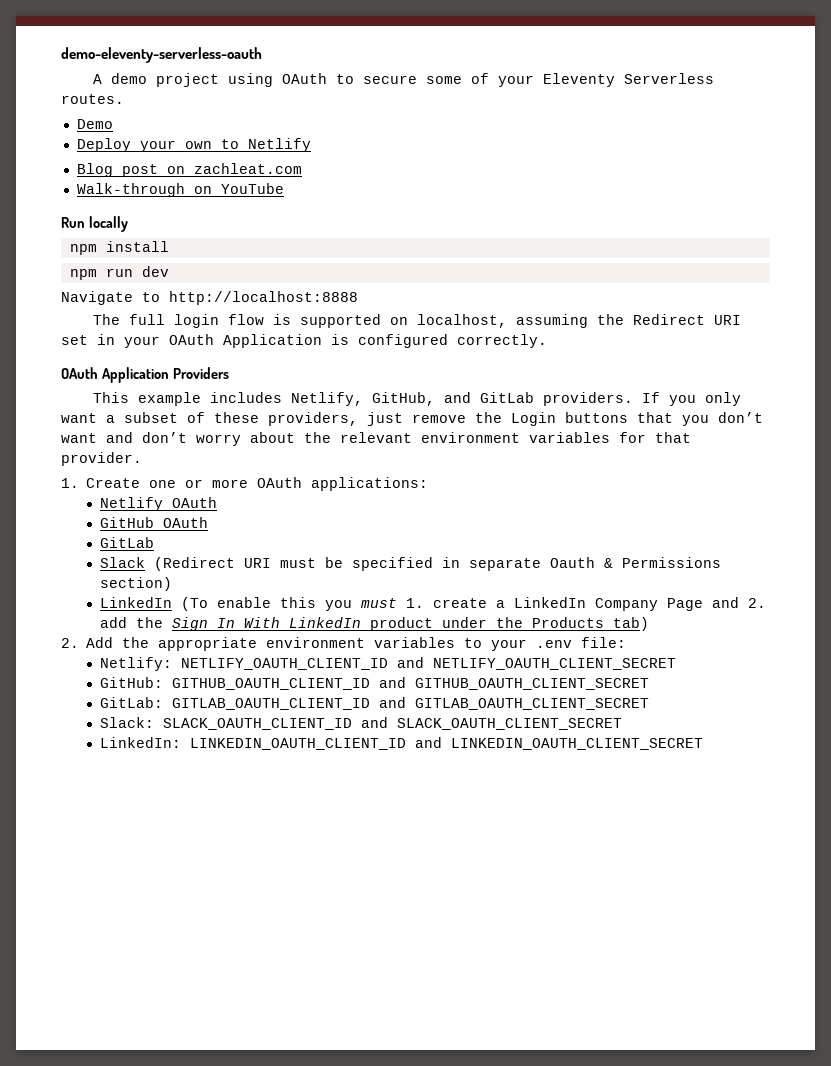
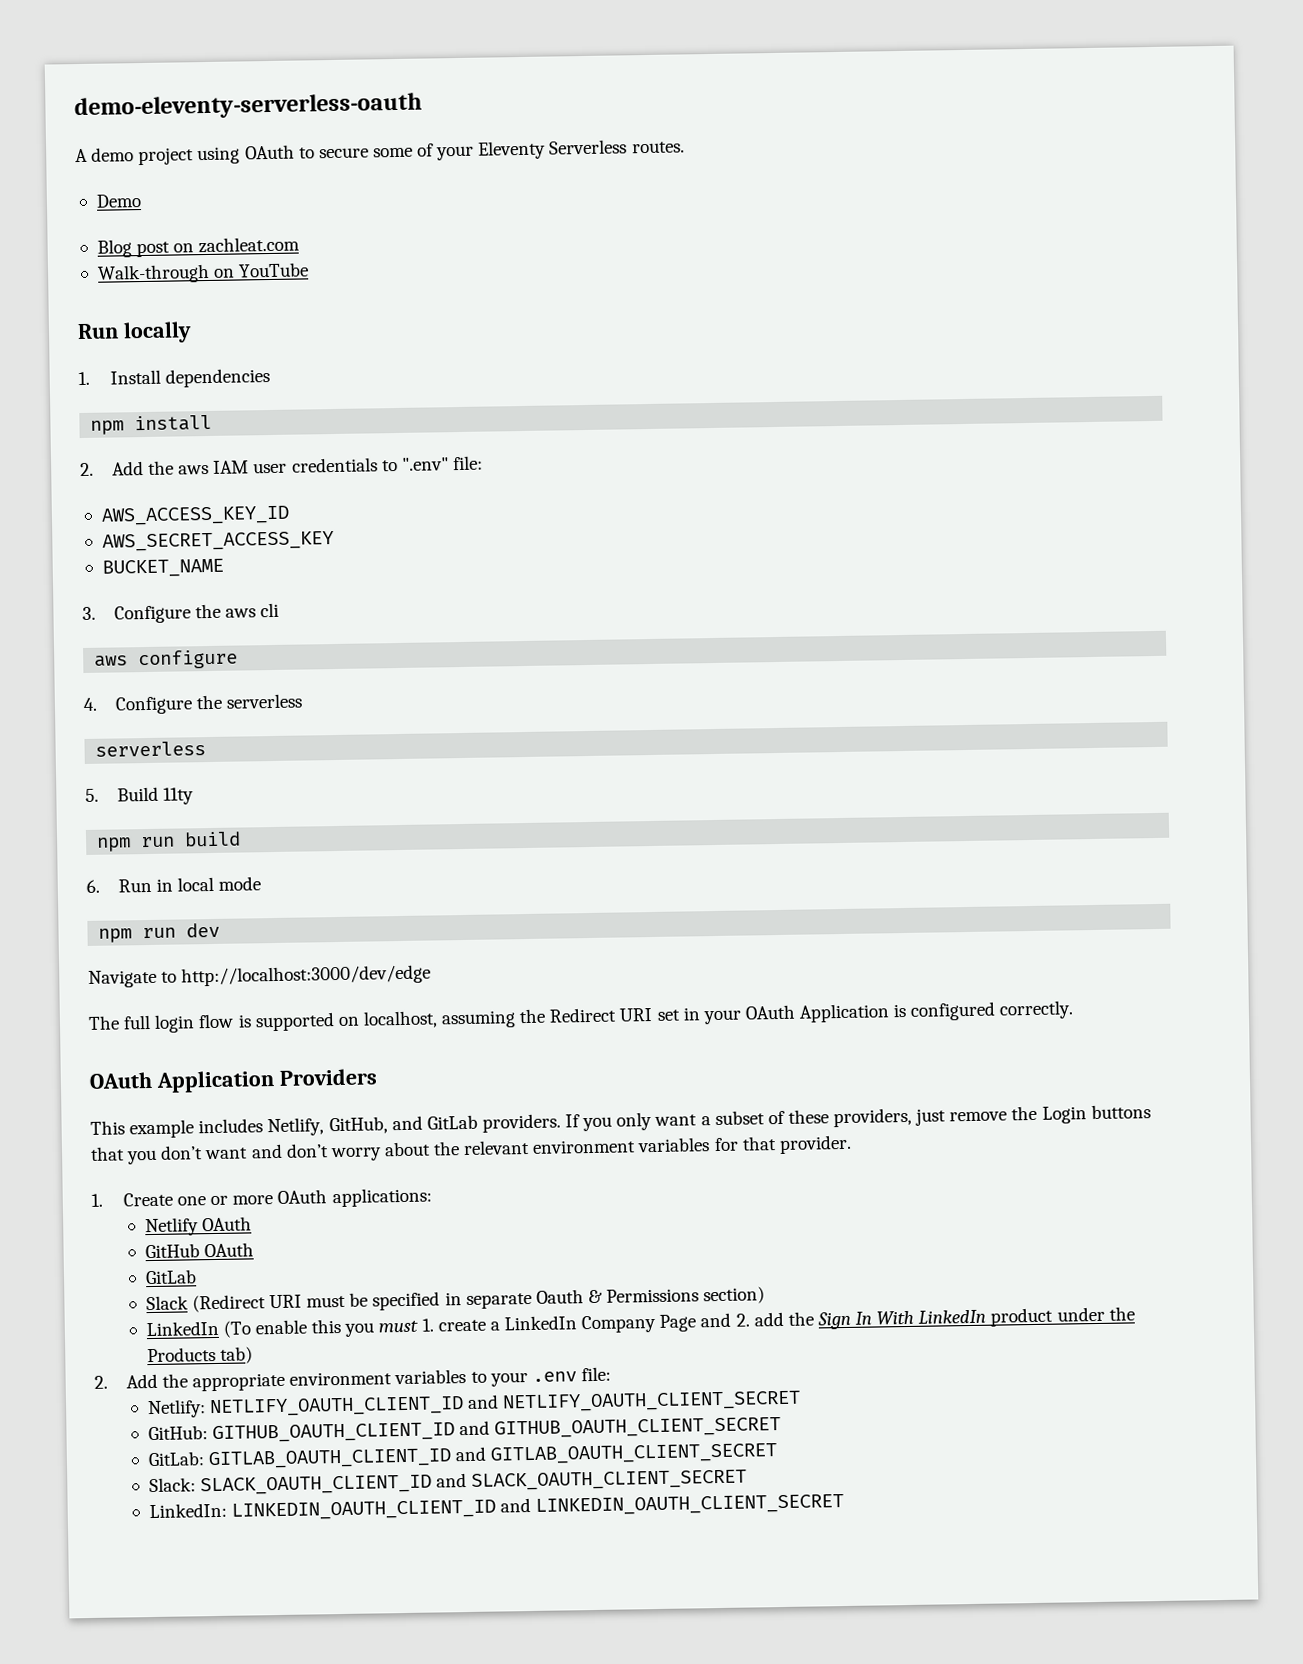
[76,138,311,152] // Deploy your own to Netlify -> (142, 201) none
(128, 224) none -> [78,367,271,388] // 1. Install dependencies
(169, 246) none -> [80,455,483,477] [100,505,290,526] [101,531,334,552] [101,558,224,578] [82,602,280,624] [94,649,239,670] [83,693,303,715] [95,741,207,757] [85,786,195,805] [97,831,242,852] [86,876,262,893] // 2. Add the aws IAM user credentials to ".env" file: // AWS_ACCESS_KEY_ID // AWS_SECRET_ACCESS_KEY // BUCKET_NAME // 3. Configure the aws cli // aws configure // 4. Configure the serverless // serverless // 5. Build 11ty // npm run build // 6. Run in local mode
[169,291,358,305] http://localhost:8888 -> [181,964,432,987] http://localhost:3000/dev/edge

